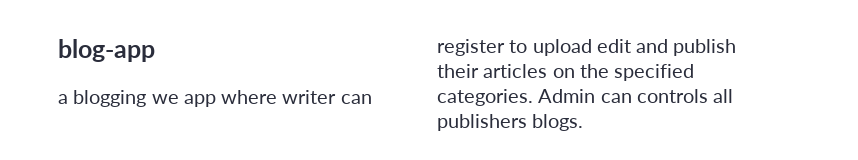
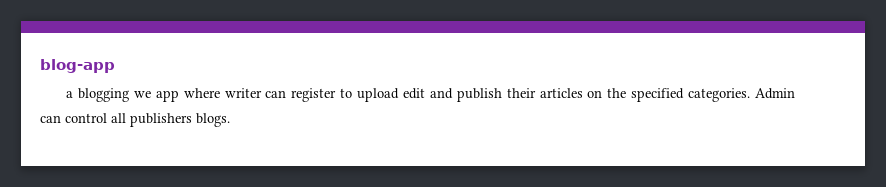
[636,89,708,103] controls -> [65,113,107,123] control

